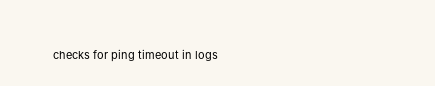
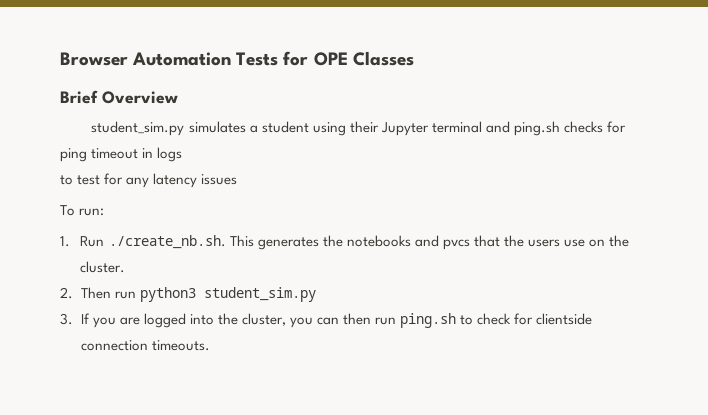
(53, 55) none -> [60,51,414,66] [60,90,178,104] [91,121,560,136] Browser Automation Tests for OPE Classes // Brief Overview // student_sim.py simulates a student using their Jupyter terminal and ping.sh
(218, 56) none -> [60,173,238,188] [60,205,105,216] [60,235,630,250] [80,261,126,273] [60,287,316,302] [60,313,593,328] [80,340,210,351] // to test for any latency issues // To run: // 1. Run ./create_nb.sh. This generates the notebooks and pvcs that the users use on the cluster. // 2. Then run python3 student_sim.py // 3. If you are logged into the cluster, you can then run ping.sh to check for clientside connection timeouts.

